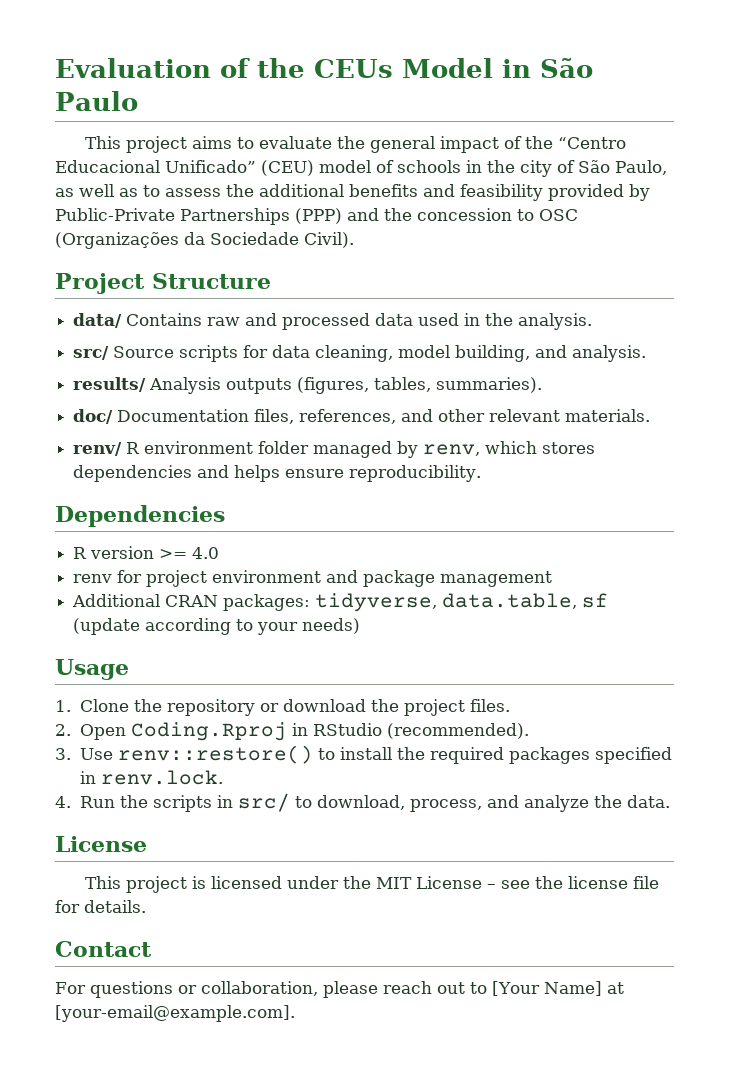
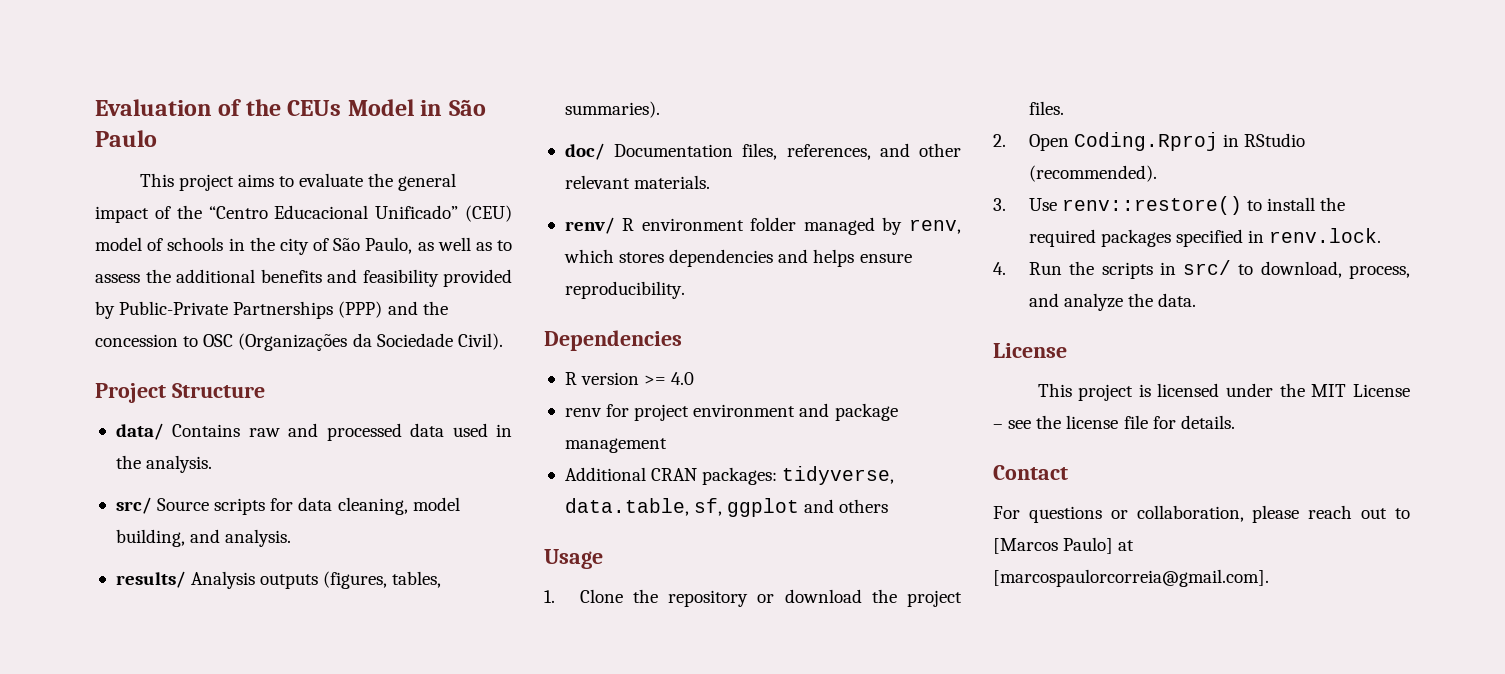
[582,593,609,608] [73,618,361,635] sf (update according to your needs) -> [694,498,889,517] sf, ggplot and others
[491,981,624,996] [55,1005,295,1022] [Your Name] at [your-email@example.com]. -> [993,537,1135,554] [993,569,1269,587] [Marcos Paulo] at [marcospaulorcorreia@gmail.com].

